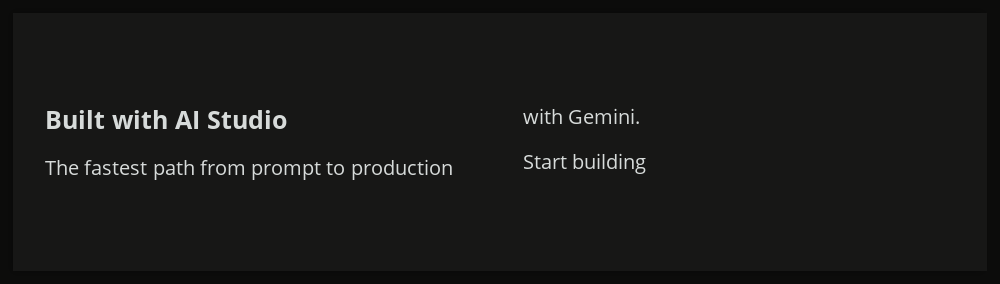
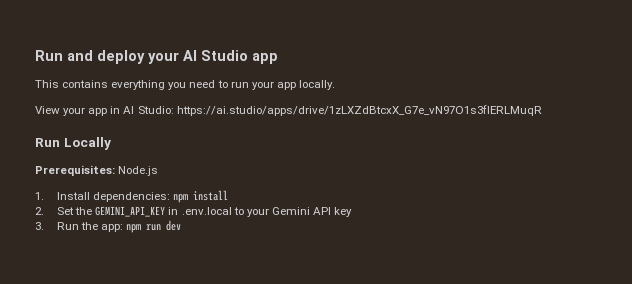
[45,110,287,129] [45,159,453,180] [523,108,641,124] [523,153,647,174] Built with AI Studio // The fastest path from prompt to production with Gemini. // Start building -> [35,50,278,64] [35,80,335,90] [35,105,542,116] [35,137,111,150] [35,165,159,176] [35,190,229,203] [35,206,353,217] [35,220,182,233] Run and deploy your AI Studio app // This contains everything you need to run your app locally. // View your app in AI Studio: https://ai.studio/apps/drive/1zLXZdBtcxX_G7e_vN97O1s3flERLMuqR // Run Locally // Prerequisites: Node.js // 1. Install dependencies: npm install // 2. Set the GEMINI_API_KEY in .env.local to your Gemini API key // 3. Run the app: npm run dev

